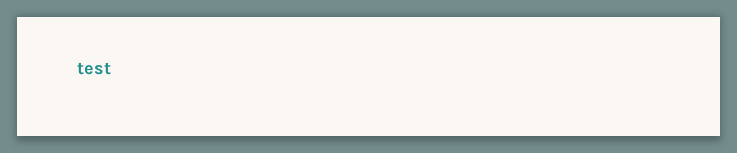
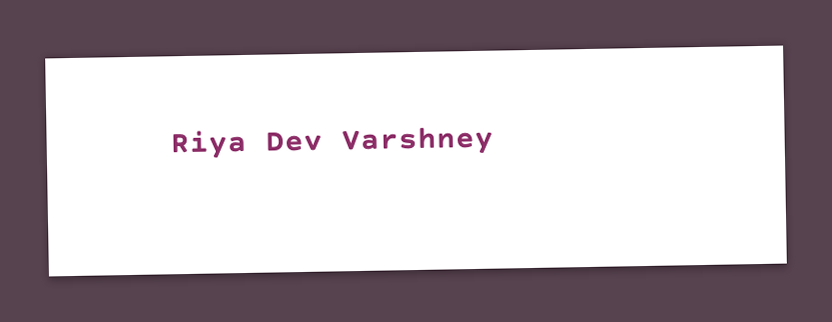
[77,62,111,75] test -> [170,126,494,160] Riya Dev Varshney

